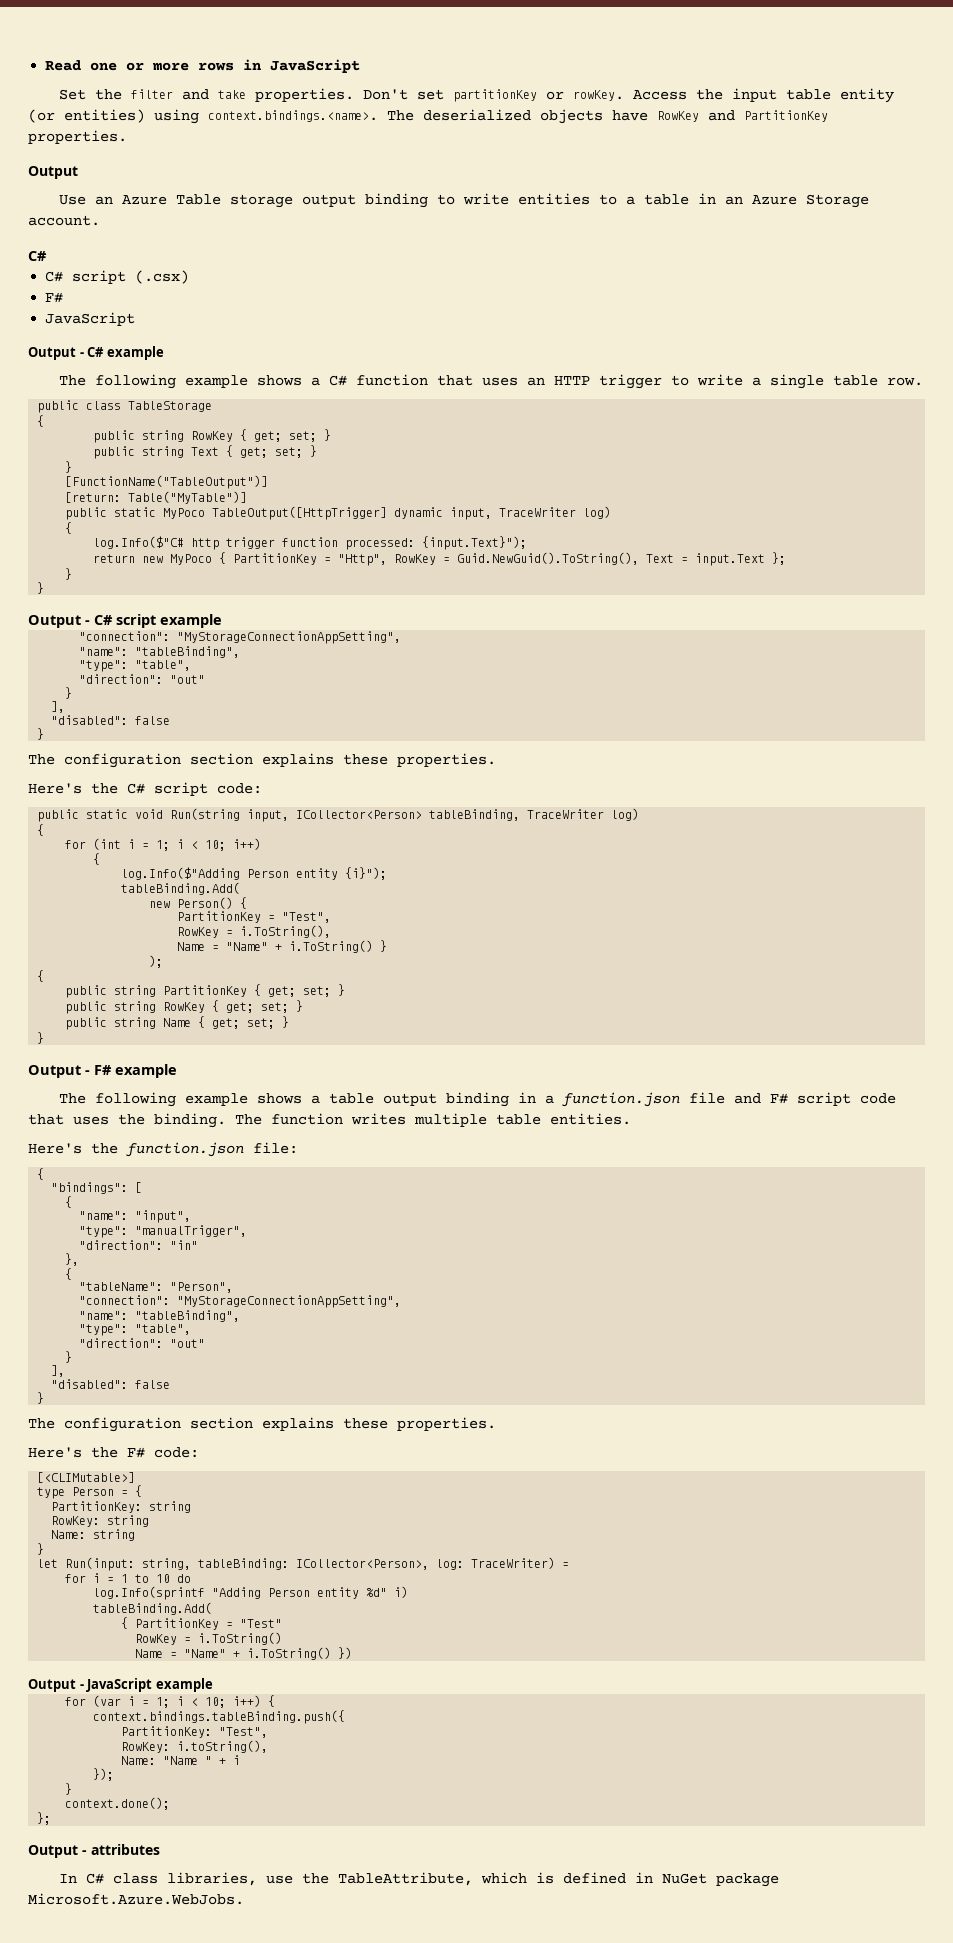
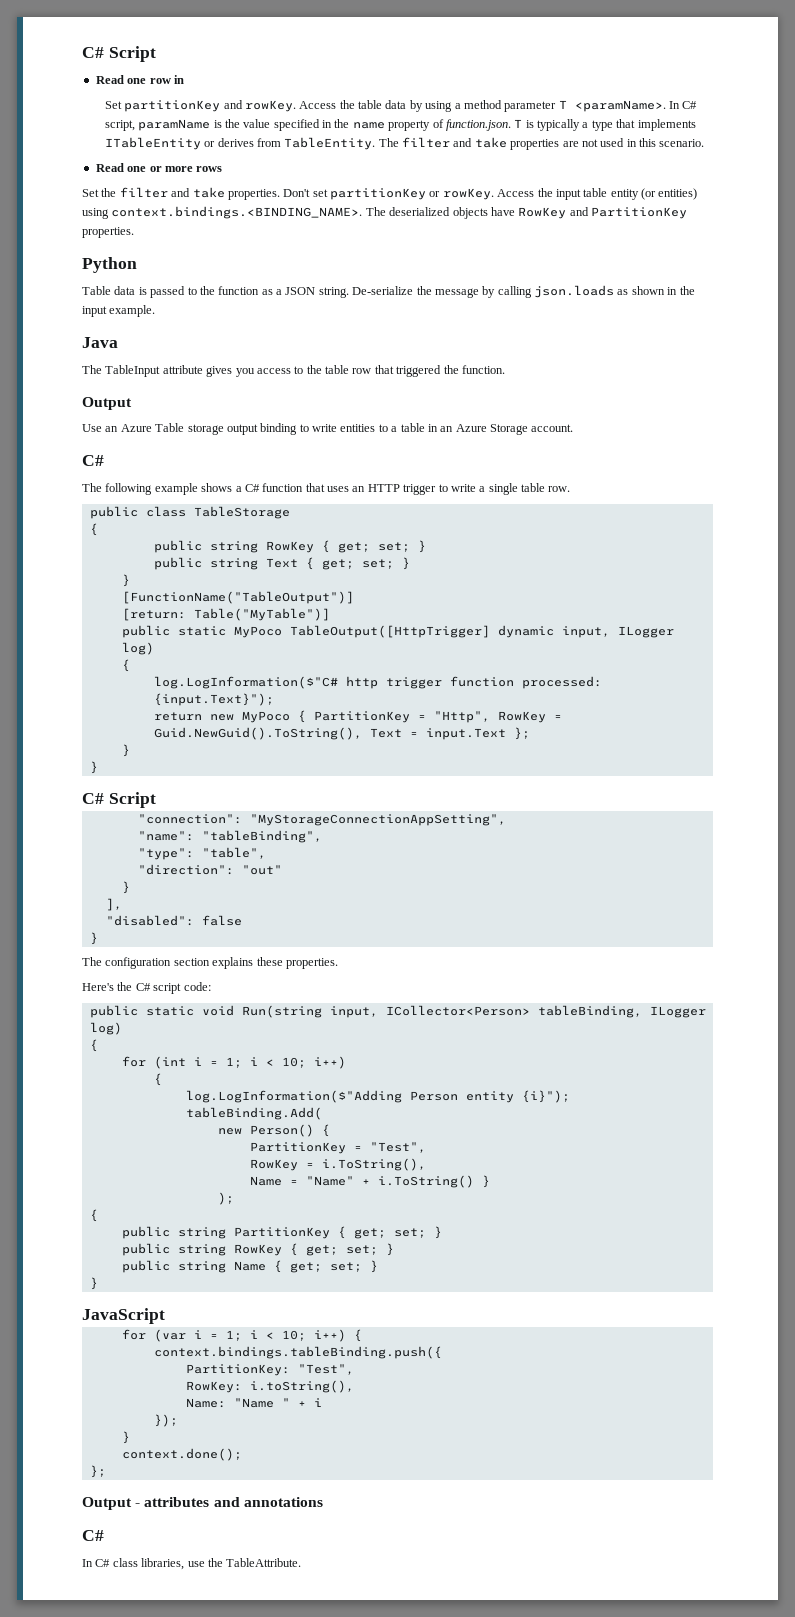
(45, 65) none -> [82,46,156,62] [95,75,184,84] [104,100,698,112] [104,119,696,131] [104,137,705,150] C# Script // Read one row in // Set partitionKey and rowKey. Access the table data by using a method parameter T <paramName>. In C# script, paramName is the value specified in the name property of function.json. T is typically a type that implements ITableEntity or derives from TableEntity. The filter and take properties are not used in this scenario. //
[243,59,361,73] in JavaScript -> (223, 169) none
[208,110,378,122] context.bindings.<name>. -> [111,206,363,219] context.bindings.<BINDING_NAME>.
(127, 137) none -> [82,257,137,273] [82,285,695,298] [82,305,156,317] [82,337,118,348] [82,365,505,377] // Python // Table data is passed to the function as a JSON string. De-serialize the message by calling json.loads as shown in the input example. // Java // The TableInput attribute gives you access to the table row that triggered the function.
[45,270,190,284] [45,292,64,303] [45,312,136,326] [28,346,164,360] // C# script (.csx) // F# // JavaScript // Output - C# example -> (104, 460) none
[499,506,612,519] [65,522,73,534] [93,536,185,549] TraceWriter log) // { // log.Info($"C# -> [617,626,674,638] [121,642,154,655] [121,659,130,672] [153,676,338,689] ILogger log) // { // log.LogInformation($"C#
[28,614,222,628] Output - C# script example -> [82,792,156,808] C# Script
[527,809,605,819] TraceWriter -> [649,1006,706,1018] ILogger
[121,867,241,880] log.Info($"Adding -> [185,1090,402,1103] log.LogInformation($"Adding
[28,1064,177,1078] [59,1092,897,1107] [28,1113,631,1128] [28,1142,298,1157] [37,1168,45,1180] [51,1182,143,1194] [65,1196,73,1208] [79,1210,192,1223] [79,1225,248,1238] [79,1240,199,1250] [65,1253,80,1266] [65,1268,73,1280] [79,1282,234,1293] [79,1295,402,1308] [79,1310,241,1322] [79,1324,192,1336] [79,1338,206,1348] [65,1351,73,1363] [51,1365,66,1377] [51,1379,171,1389] [37,1392,45,1404] [28,1417,496,1432] [28,1447,199,1458] [37,1472,136,1483] [37,1485,143,1499] [51,1501,192,1513] [51,1515,150,1527] [51,1529,136,1541] [37,1543,45,1555] [37,1557,570,1571] [65,1573,192,1583] [93,1586,409,1600] [93,1602,213,1615] [121,1617,283,1630] [135,1632,283,1645] [135,1647,353,1660] [28,1678,213,1692] Output - F# example // The following example shows a table output binding in a function.json file and F# script code that uses the binding. The function writes multiple table entities. // Here's the function.json file: // { // "bindings": [ // { // "name": "input", // "type": "manualTrigger", // "direction": "in" // }, // { // "tableName": "Person", // "connection": "MyStorageConnectionAppSetting", // "name": "tableBinding", // "type": "table", // "direction": "out" // } // ], // "disabled": false // } // The configuration section explains these properties. // Here's the F# code: // [<CLIMutable>] // type Person = { // PartitionKey: string // RowKey: string // Name: string // } // let Run(input: string, tableBinding: ICollector<Person>, log: TraceWriter) = // for i = 1 to 10 do // log.Info(sprintf "Adding Person entity %d" i) // tableBinding.Add( // { PartitionKey = "Test" // RowKey = i.ToString() // Name = "Name" + i.ToString() }) // Output - JavaScript example -> [82,1308,165,1324] JavaScript
(160, 1849) none -> [213,1497,323,1507] [82,1530,104,1541] and annotations // C#
[338,1872,780,1887] [28,1893,244,1905] TableAttribute, which is defined in NuGet package Microsoft.Azure.WebJobs. -> [226,1558,302,1567] TableAttribute.

